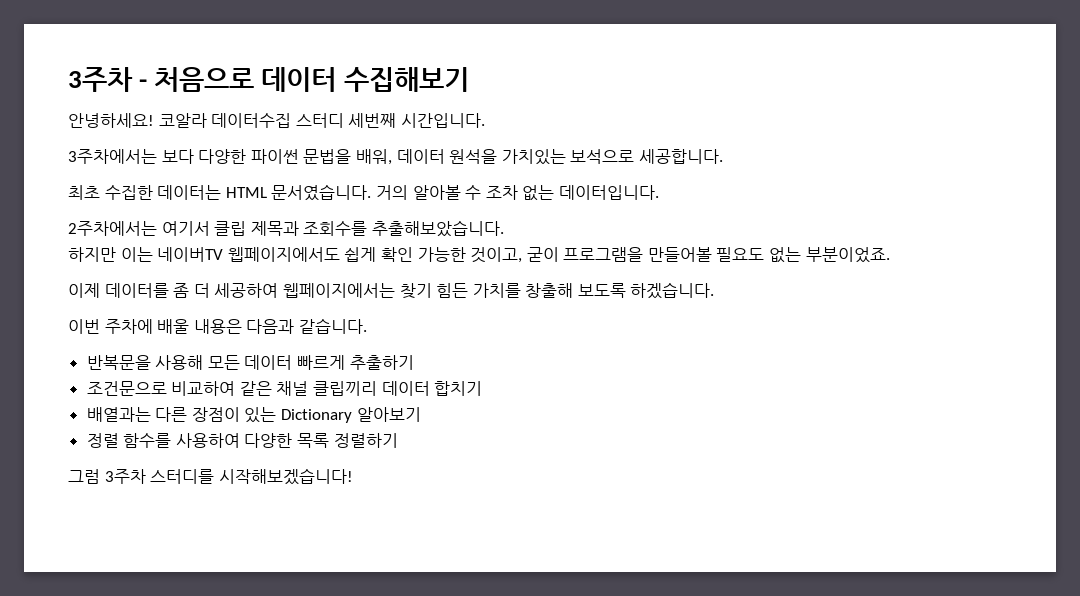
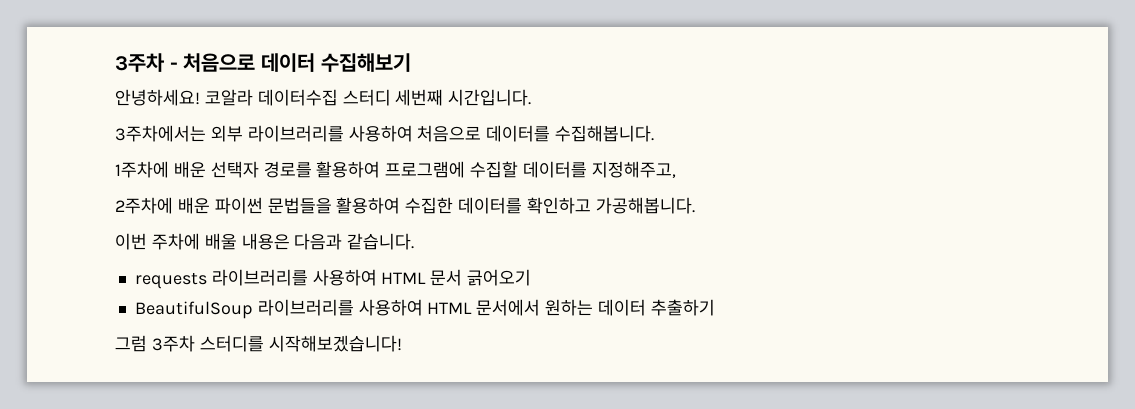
[161,149,723,165] [68,184,659,201] [68,220,504,237] [68,247,890,263] [68,282,715,299] 보다 다양한 파이썬 문법을 배워, 데이터 원석을 가치있는 보석으로 세공합니다. // 최초 수집한 데이터는 HTML 문서였습니다. 거의 알아볼 수 조차 없는 데이터입니다. // 2주차에서는 여기서 클립 제목과 조회수를 추출해보았습니다. // 하지만 이는 네이버TV 웹페이지에서도 쉽게 확인 가능한 것이고, 굳이 프로그램을 만들어볼 필요도 없는 부분이었죠. // 이제 데이터를 좀 더 세공하여 웹페이지에서는 찾기 힘든 가치를 창출해 보도록 하겠습니다. -> [210,125,655,142] [115,161,676,178] [115,197,695,214] 외부 라이브러리를 사용하여 처음으로 데이터를 수집해봅니다. // 1주차에 배운 선택자 경로를 활용하여 프로그램에 수집할 데이터를 지정해주고, // 2주차에 배운 파이썬 문법들을 활용하여 수집한 데이터를 확인하고 가공해봅니다.
[86,355,414,370] [86,381,483,396] [86,407,421,423] [86,433,398,448] 반복문을 사용해 모든 데이터 빠르게 추출하기 // 조건문으로 비교하여 같은 채널 클립끼리 데이터 합치기 // 배열과는 다른 장점이 있는 Dictionary 알아보기 // 정렬 함수를 사용하여 다양한 목록 정렬하기 -> [134,269,532,289] [134,299,715,319] requests 라이브러리를 사용하여 HTML 문서 긁어오기 // BeautifulSoup 라이브러리를 사용하여 HTML 문서에서 원하는 데이터 추출하기

